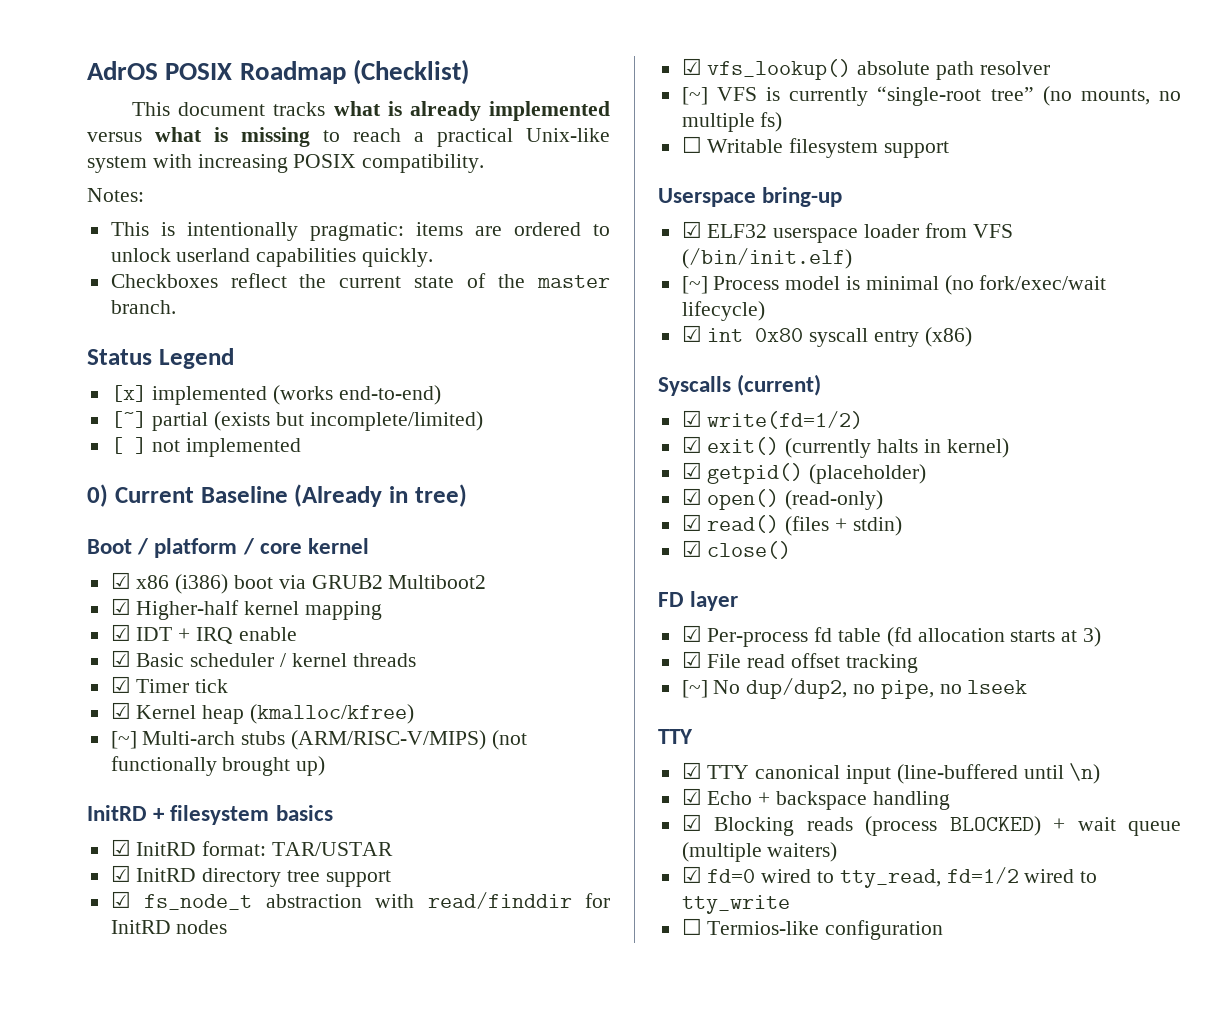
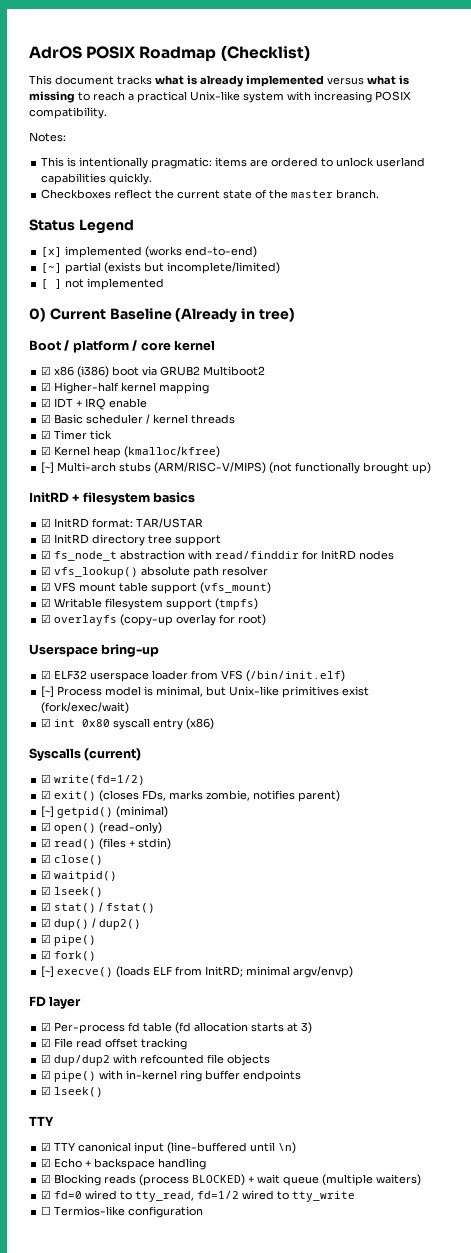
[681,86,1181,106] [681,112,783,132] [681,136,950,158] [~] VFS is currently “single-root tree” (no mounts, no multiple fs) // ☐ Writable filesystem support -> [41,582,272,594] [41,598,259,610] [41,614,267,626] ☑ VFS mount table support (vfs_mount) // ☑ Writable filesystem support (tmpfs) // ☑ overlayfs (copy-up overlay for root)
[865,275,1107,295] [681,301,765,321] minimal (no fork/exec/wait lifecycle) -> [156,686,370,698] [41,702,130,714] minimal, but Unix-like primitives exist (fork/exec/wait)
[785,438,1009,458] [681,462,927,484] (currently halts in kernel) // ☑ getpid() (placeholder) -> [99,790,341,802] [41,806,169,818] (closes FDs, marks zombie, notifies parent) // [~] getpid() (minimal)
(792, 550) none -> [41,870,118,882] [41,886,104,897] [41,902,156,913] [41,918,142,930] [41,934,97,946] [41,950,97,961] [41,966,354,978] // ☑ waitpid() // ☑ lseek() // ☑ stat() / fstat() // ☑ dup() / dup2() // ☑ pipe() // ☑ fork() // [~] execve() (loads ELF from InitRD; minimal argv/envp)
[681,678,1028,699] [~] No dup/dup2, no pipe, no lseek -> [41,1054,271,1066] [41,1070,302,1082] [41,1086,104,1097] ☑ dup/dup2 with refcounted file objects // ☑ pipe() with in-kernel ring buffer endpoints // ☑ lseek()

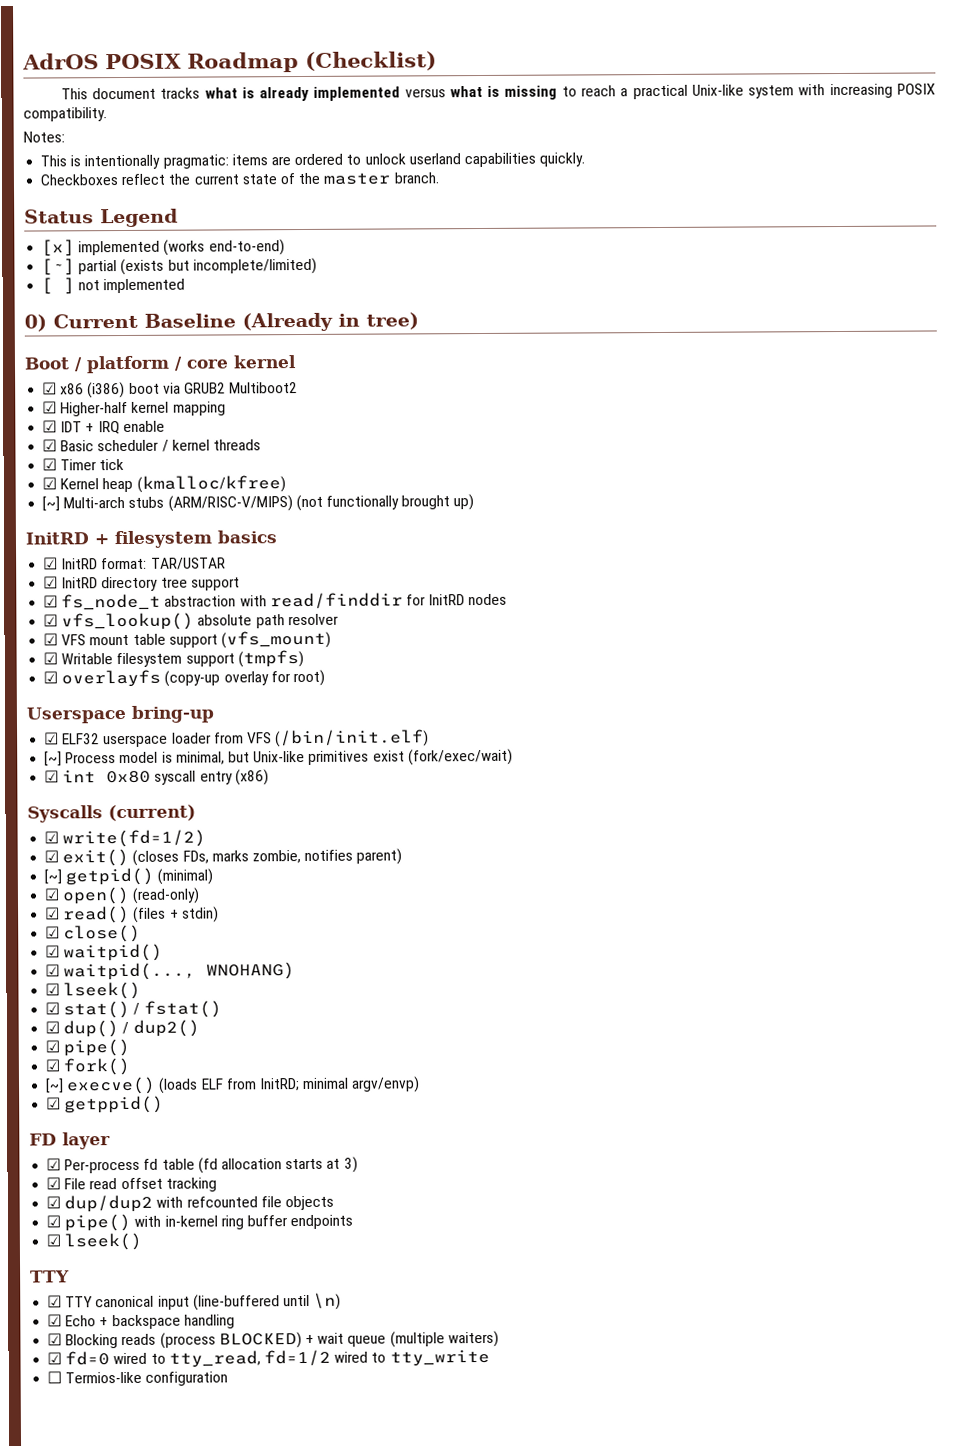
(118, 876) none -> [45,962,296,981] // ☑ waitpid(..., WNOHANG)
(354, 972) none -> [46,1095,165,1114] // ☑ getppid()

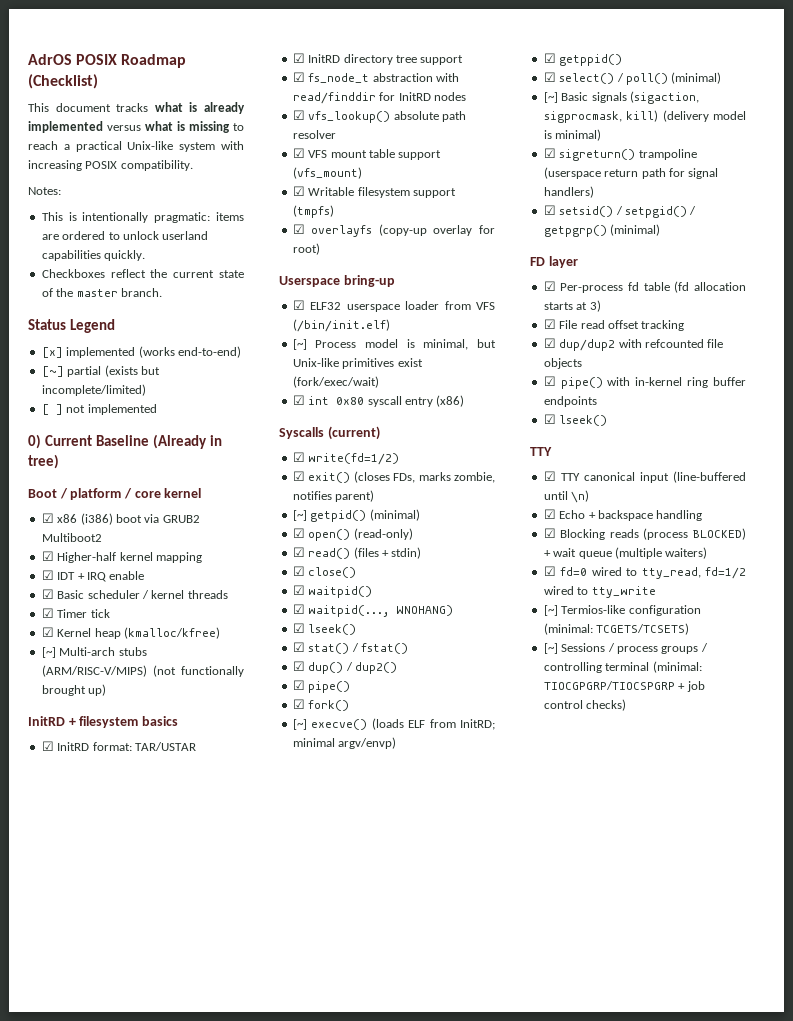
(165, 1104) none -> [543,72,722,85] [543,91,699,104] [543,110,746,123] [543,129,602,141] [543,148,697,161] [543,167,719,179] [543,186,594,198] [543,205,697,218] [543,224,661,237] // ☑ select() / poll() (minimal) // [~] Basic signals (sigaction, sigprocmask, kill) (delivery model is minimal) // ☑ sigreturn() trampoline (userspace return path for signal handlers) // ☑ setsid() / setpgid() / getpgrp() (minimal)
[47,1371,63,1384] ☐ -> [543,605,558,616] [~]
(229, 1378) none -> [543,623,690,635] [543,643,708,654] [543,661,702,673] [543,681,705,692] [543,699,627,711] (minimal: TCGETS/TCSETS) // [~] Sessions / process groups / controlling terminal (minimal: TIOCGPGRP/TIOCSPGRP + job control checks)

